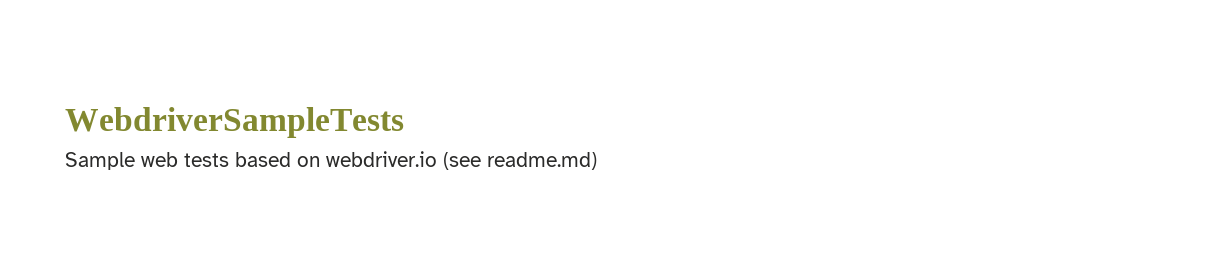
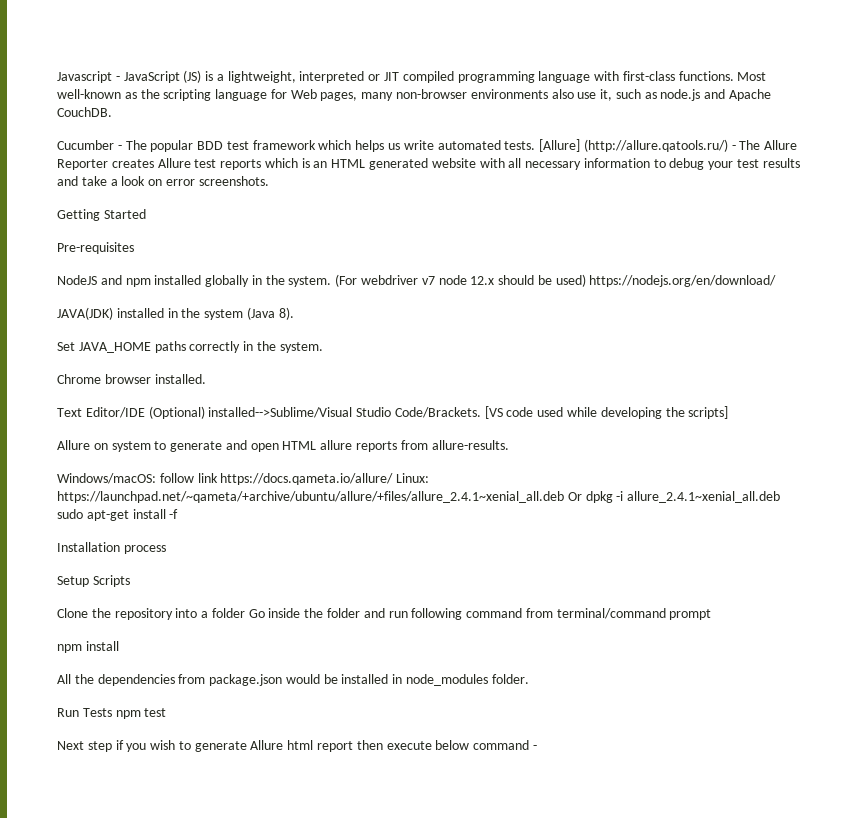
[65,107,404,138] [65,151,597,170] WebdriverSampleTests // Sample web tests based on webdriver.io (see readme.md) -> [57,70,767,83] [57,89,772,101] [57,107,112,117] [57,139,798,152] [57,158,800,170] [57,176,269,186] [57,209,146,221] [57,242,134,254] [57,274,777,287] [57,307,294,320] [57,341,323,353] [57,374,206,384] [57,406,729,419] [57,440,509,452] [57,473,430,485] [57,491,781,503] [57,509,179,521] [57,542,166,554] [57,575,130,587] [57,608,712,620] [57,641,119,653] [57,674,529,686] [57,708,167,719] [57,740,537,752] Javascript - JavaScript (JS) is a lightweight, interpreted or JIT compiled programming language with first-class functions. Most well-known as the scripting language for Web pages, many non-browser environments also use it, such as node.js and Apache CouchDB. // Cucumber - The popular BDD test framework which helps us write automated tests. [Allure] (http://allure.qatools.ru/) - The Allure Reporter creates Allure test reports which is an HTML generated website with all necessary information to debug your test results and take a look on error screenshots. // Getting Started // Pre-requisites // NodeJS and npm installed globally in the system. (For webdriver v7 node 12.x should be used) https://nodejs.org/en/download/ // JAVA(JDK) installed in the system (Java 8). // Set JAVA_HOME paths correctly in the system. // Chrome browser installed. // Text Editor/IDE (Optional) installed-->Sublime/Visual Studio Code/Brackets. [VS code used while developing the scripts] // Allure on system to generate and open HTML allure reports from allure-results. // Windows/macOS: follow link https://docs.qameta.io/allure/ Linux: https://launchpad.net/~qameta/+archive/ubuntu/allure/+files/allure_2.4.1~xenial_all.deb Or dpkg -i allure_2.4.1~xenial_all.deb sudo apt-get install -f // Installation process // Setup Scripts // Clone the repository into a folder Go inside the folder and run following command from terminal/command prompt // npm install // All the dependencies from package.json would be installed in node_modules folder. // Run Tests npm test // Next step if you wish to generate Allure html report then execute below command -

